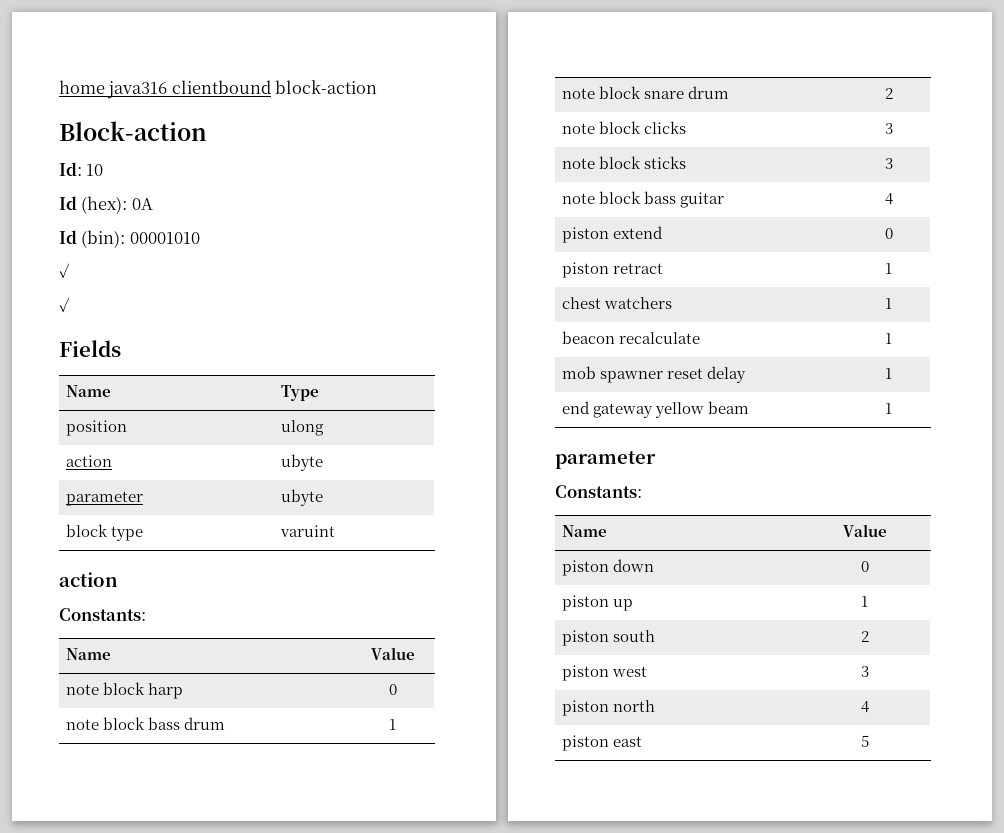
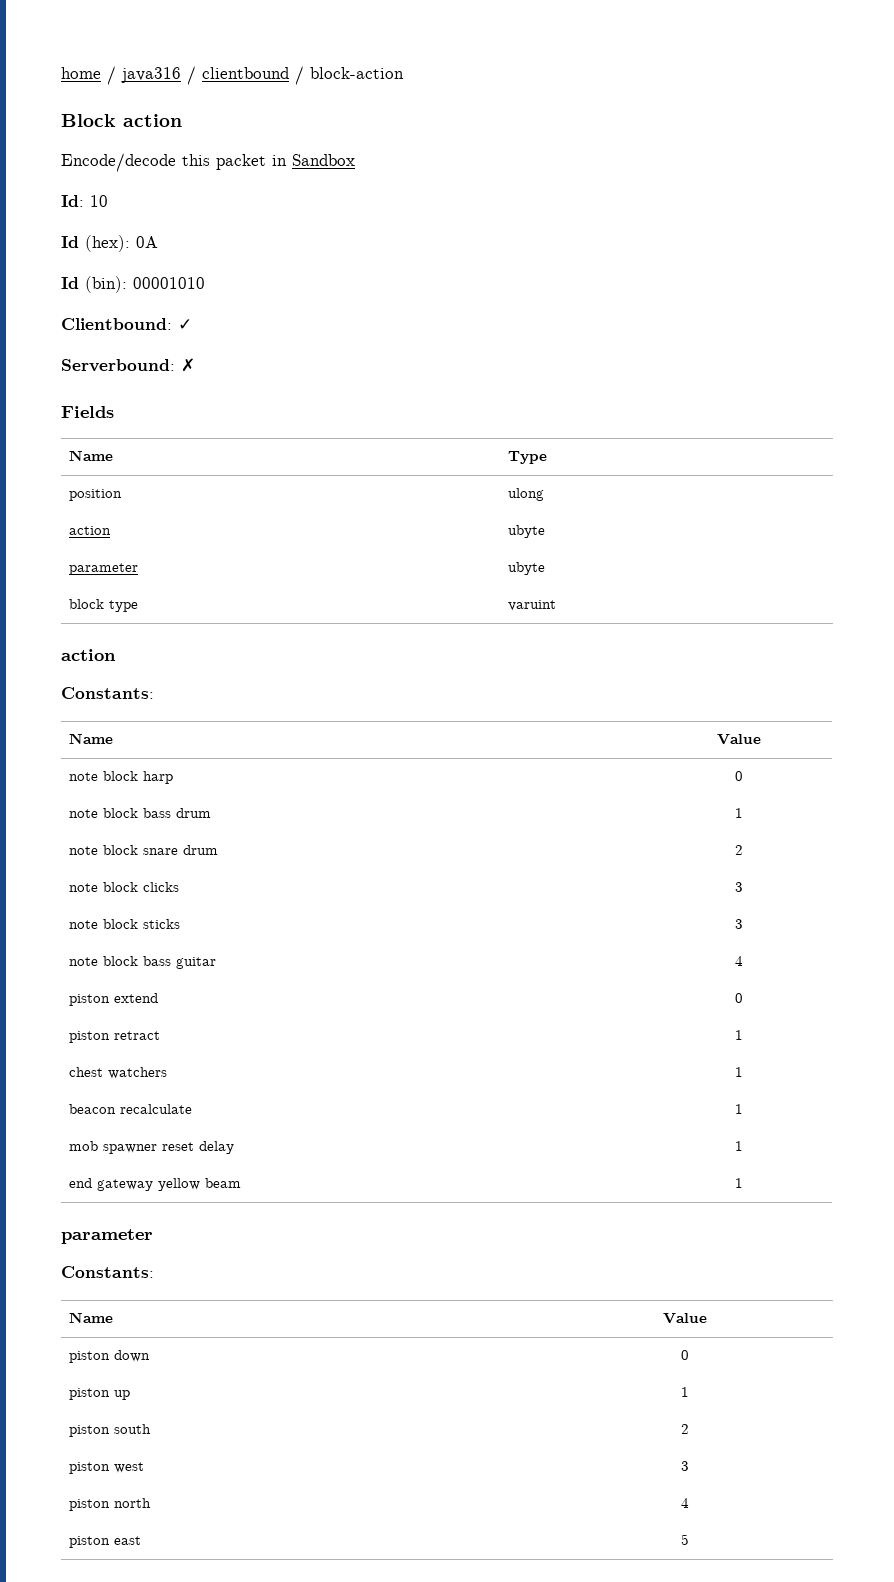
[107,80,378,99] [59,121,207,141] java316 clientbound block-action // Block-action -> [107,66,404,85] [61,114,182,127] [61,153,355,172] / java316 / clientbound / block-action // Block action // Encode/decode this packet in Sandbox
[59,263,70,278] [59,297,70,312] ✓ // ✓ -> [61,318,192,330] [61,358,195,372] Clientbound: ✓ // Serverbound: ✗

